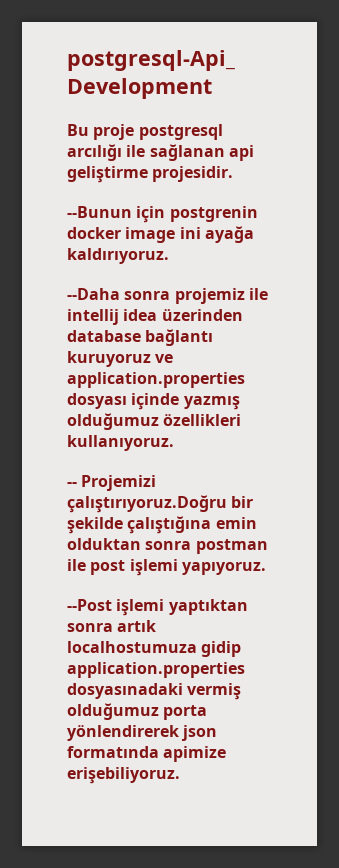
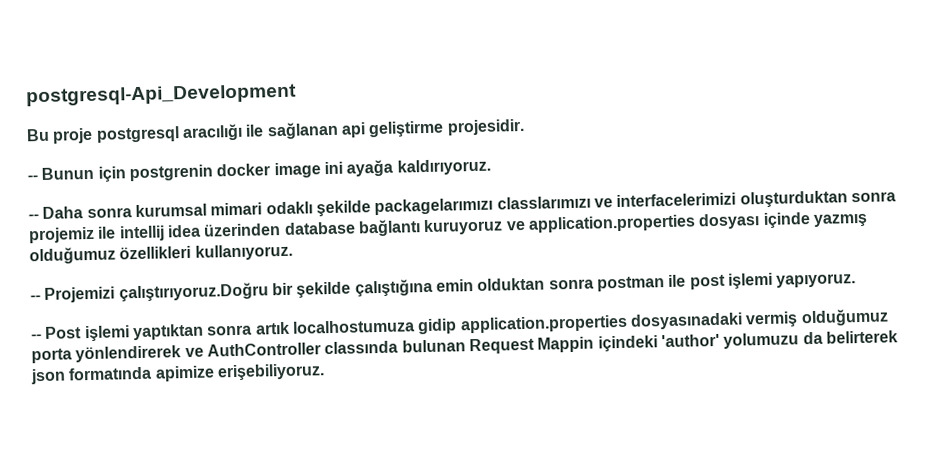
[67,144,122,161] arcılığı -> [181,123,243,142] aracılığı
[67,206,132,218] --Bunun -> [27,166,95,181] -- Bunun
[67,288,120,300] --Daha -> [28,190,848,220] -- Daha sonra kurumsal mimari odaklı şekilde packagelarımızı classlarımızı ve interfacelerimizi oluşturduktan
[67,599,112,611] --Post -> [31,326,83,340] -- Post
(179, 733) none -> [184,330,898,358] ve AuthController classında bulunan Request Mappin içindeki 'author' yolumuzu da belirterek

